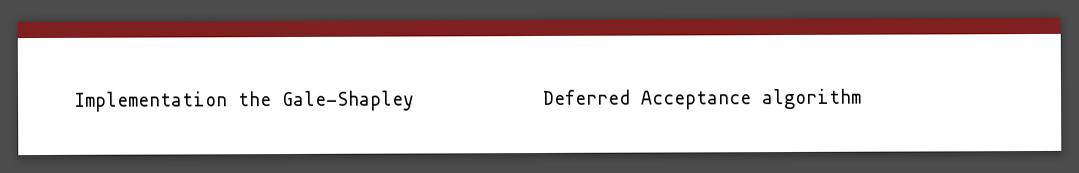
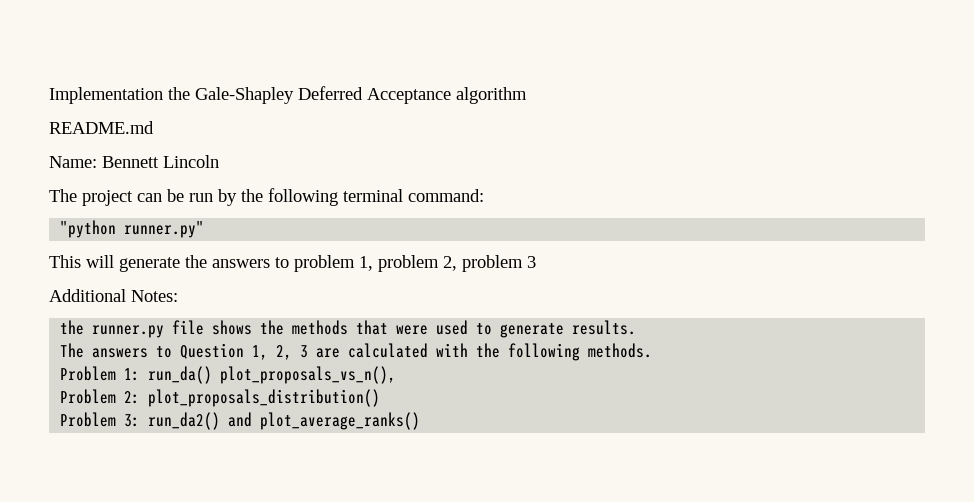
(862, 99) none -> [49,121,154,134] [49,155,219,168] [49,188,484,206] [60,220,205,238] [49,255,536,272] [49,289,178,302] [60,320,637,338] [60,343,653,361] [60,366,397,384] [60,389,381,407] [60,412,421,430] // README.md // Name: Bennett Lincoln // The project can be run by the following terminal command: // "python runner.py" // This will generate the answers to problem 1, problem 2, problem 3 // Additional Notes: // the runner.py file shows the methods that were used to generate results. // The answers to Question 1, 2, 3 are calculated with the following methods. // Problem 1: run_da() plot_proposals_vs_n(), // Problem 2: plot_proposals_distribution() // Problem 3: run_da2() and plot_average_ranks()

